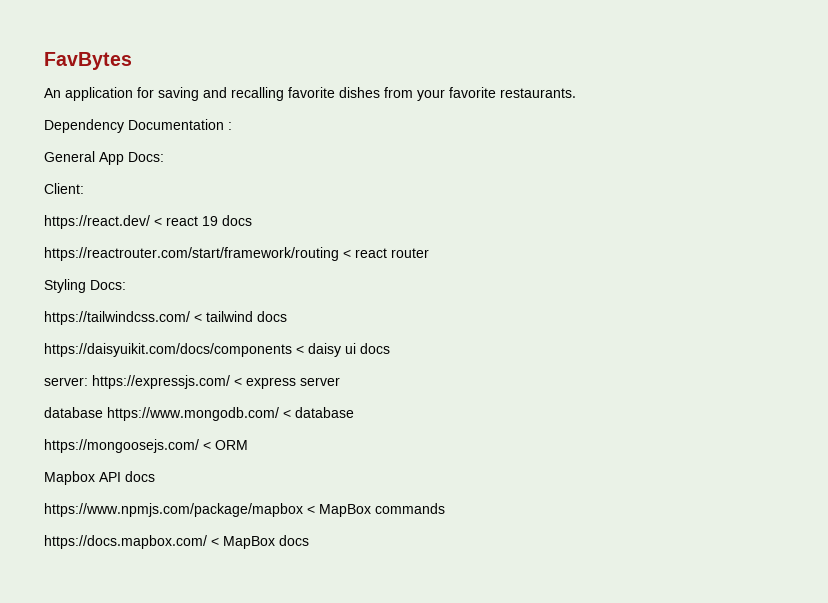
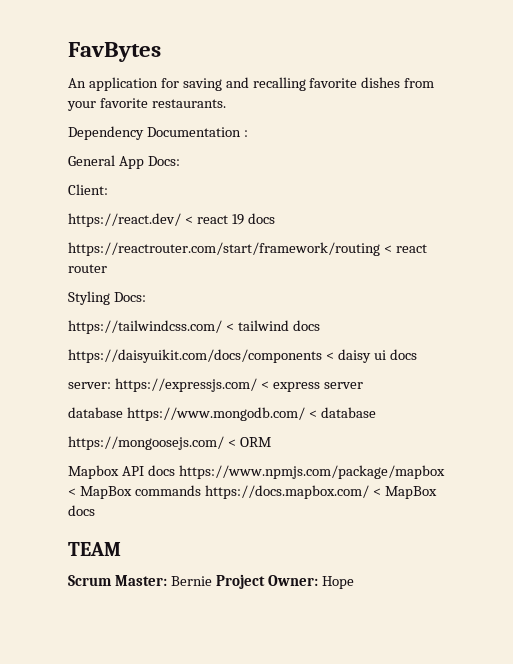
(155, 476) // -> (175, 470) none
(445, 508) // -> (201, 490) none
(309, 540) none -> [68,542,121,556] [68,574,354,589] // TEAM // Scrum Master: Bernie Project Owner: Hope

